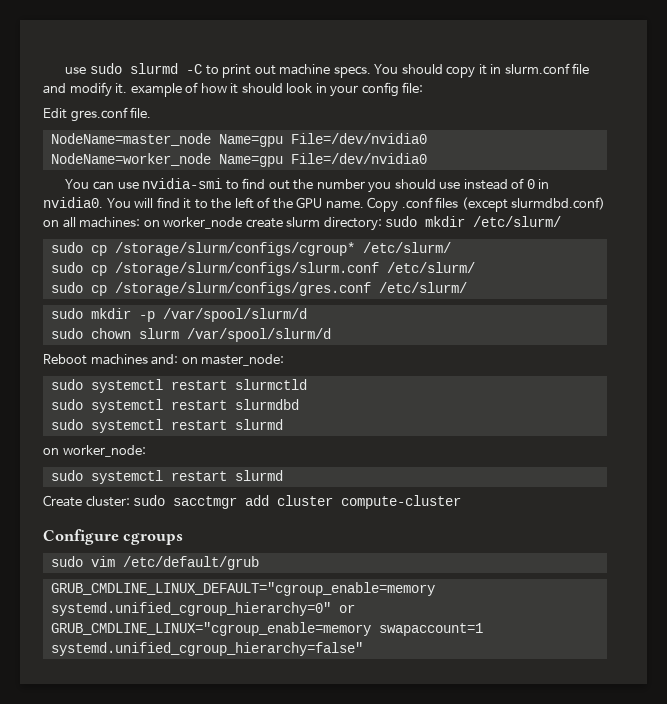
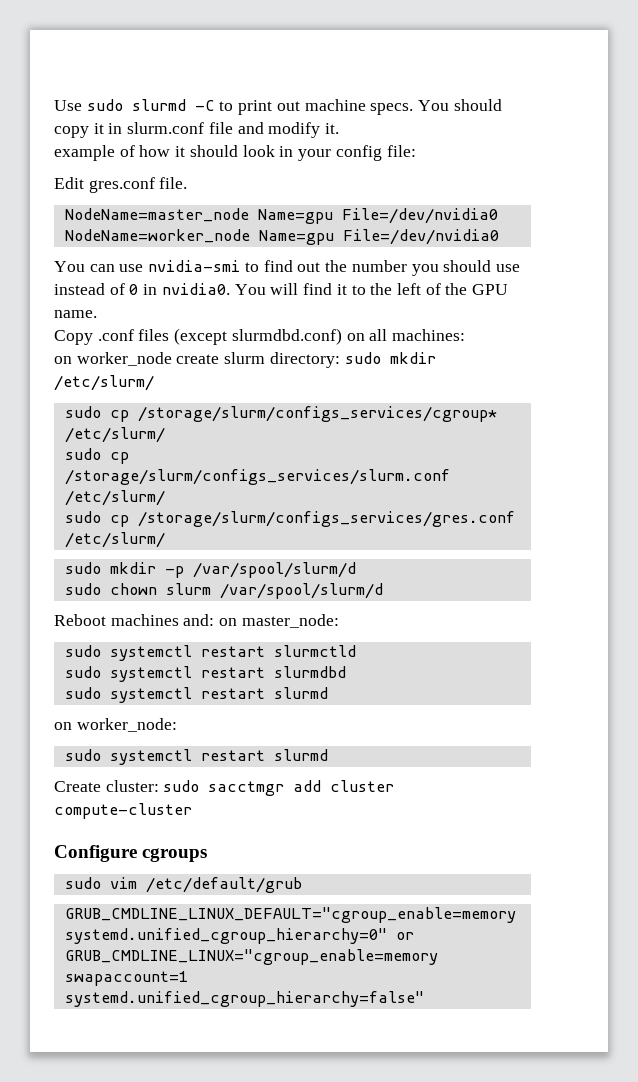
[65,67,87,74] use -> [54,100,82,111] Use
(128, 88) none -> (340, 128) //
(364, 204) none -> (97, 314) //
(141, 222) none -> (466, 335) //
[114,242,451,256] [50,262,475,276] [50,282,371,296] /storage/slurm/configs/cgroup* /etc/slurm/ // sudo cp /storage/slurm/configs/slurm.conf /etc/slurm/ // sudo cp /storage/slurm/configs/gres.conf -> [137,406,497,422] [64,427,165,443] [64,448,129,464] [64,469,450,485] [64,490,165,506] [64,511,515,527] /storage/slurm/configs_services/cgroup* /etc/slurm/ // sudo cp /storage/slurm/configs_services/slurm.conf /etc/slurm/ // sudo cp /storage/slurm/configs_services/gres.conf

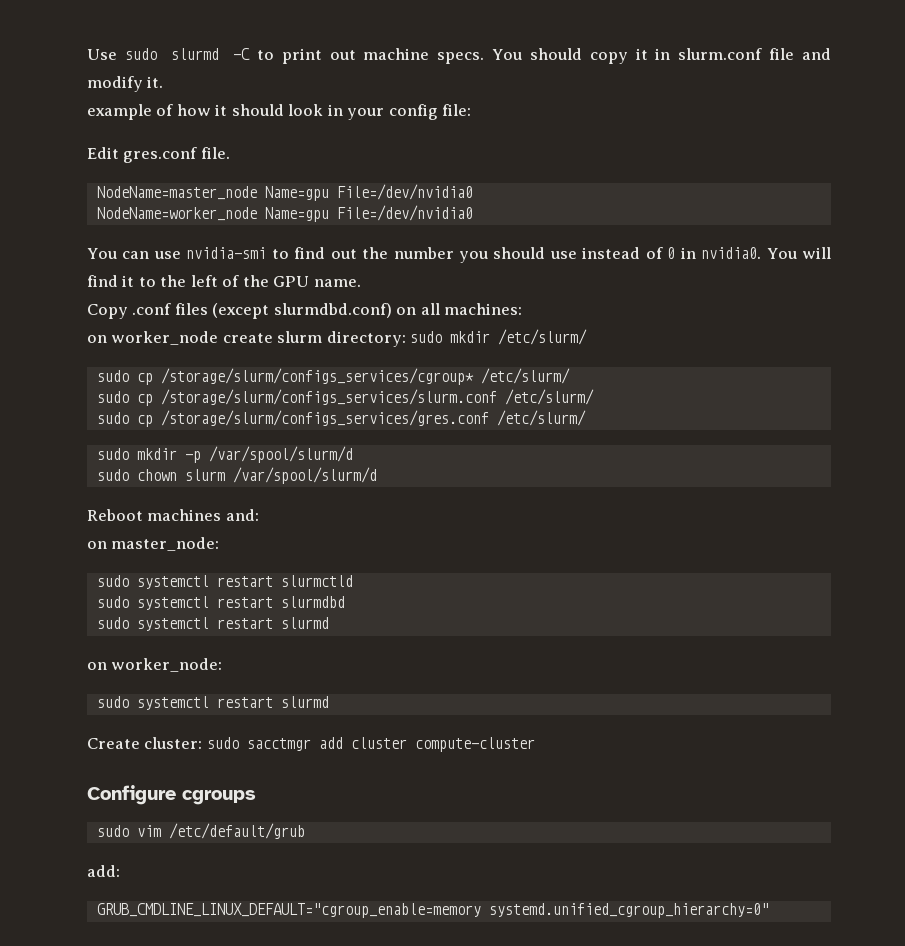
(215, 620) none -> (259, 515) //
(302, 885) none -> [87,865,120,877] // add:
[395,932,414,940] [64,949,438,965] [64,971,188,986] [64,991,424,1007] or GRUB_CMDLINE_LINUX="cgroup_enable=memory swapaccount=1 systemd.unified_cgroup_hierarchy=false" -> (769, 910) none

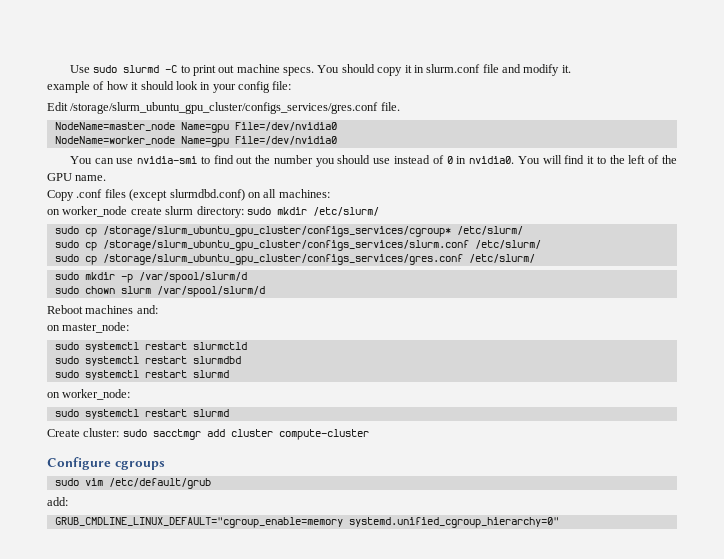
[123,147,198,163] gres.conf -> [70,102,379,114] /storage/slurm_ubuntu_gpu_cluster/configs_services/gres.conf
[160,368,570,385] [96,389,594,406] [96,410,489,427] /storage/slurm/configs_services/cgroup* /etc/slurm/ // sudo cp /storage/slurm/configs_services/slurm.conf /etc/slurm/ // sudo cp /storage/slurm/configs_services/gres.conf -> [102,226,523,237] [54,240,541,251] [54,254,463,265] /storage/slurm_ubuntu_gpu_cluster/configs_services/cgroup* /etc/slurm/ // sudo cp /storage/slurm_ubuntu_gpu_cluster/configs_services/slurm.conf /etc/slurm/ // sudo cp /storage/slurm_ubuntu_gpu_cluster/configs_services/gres.conf

